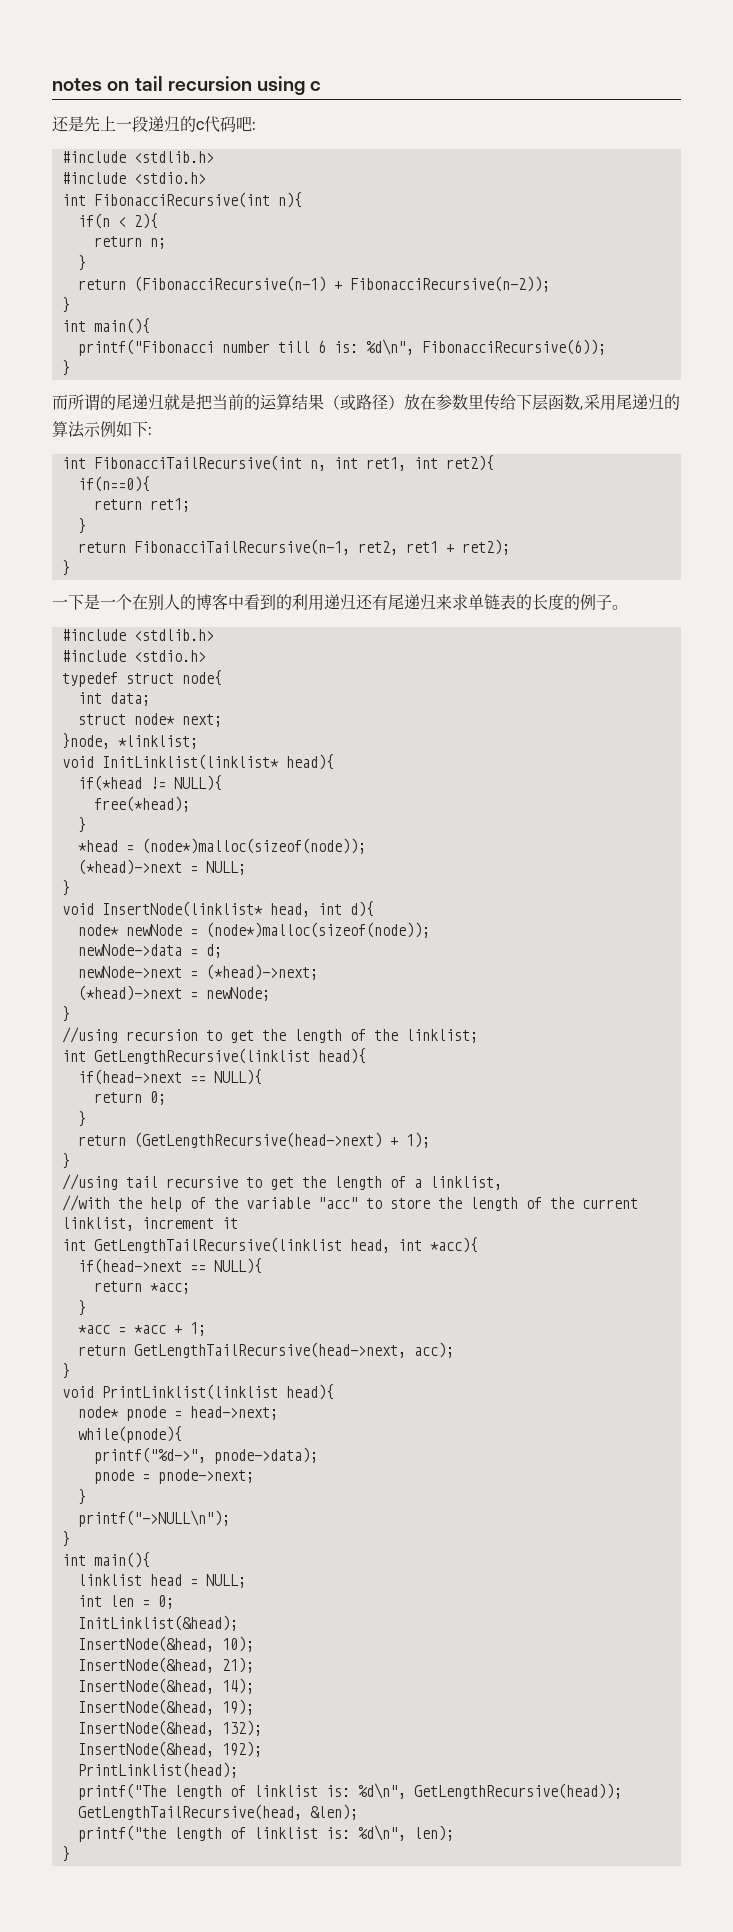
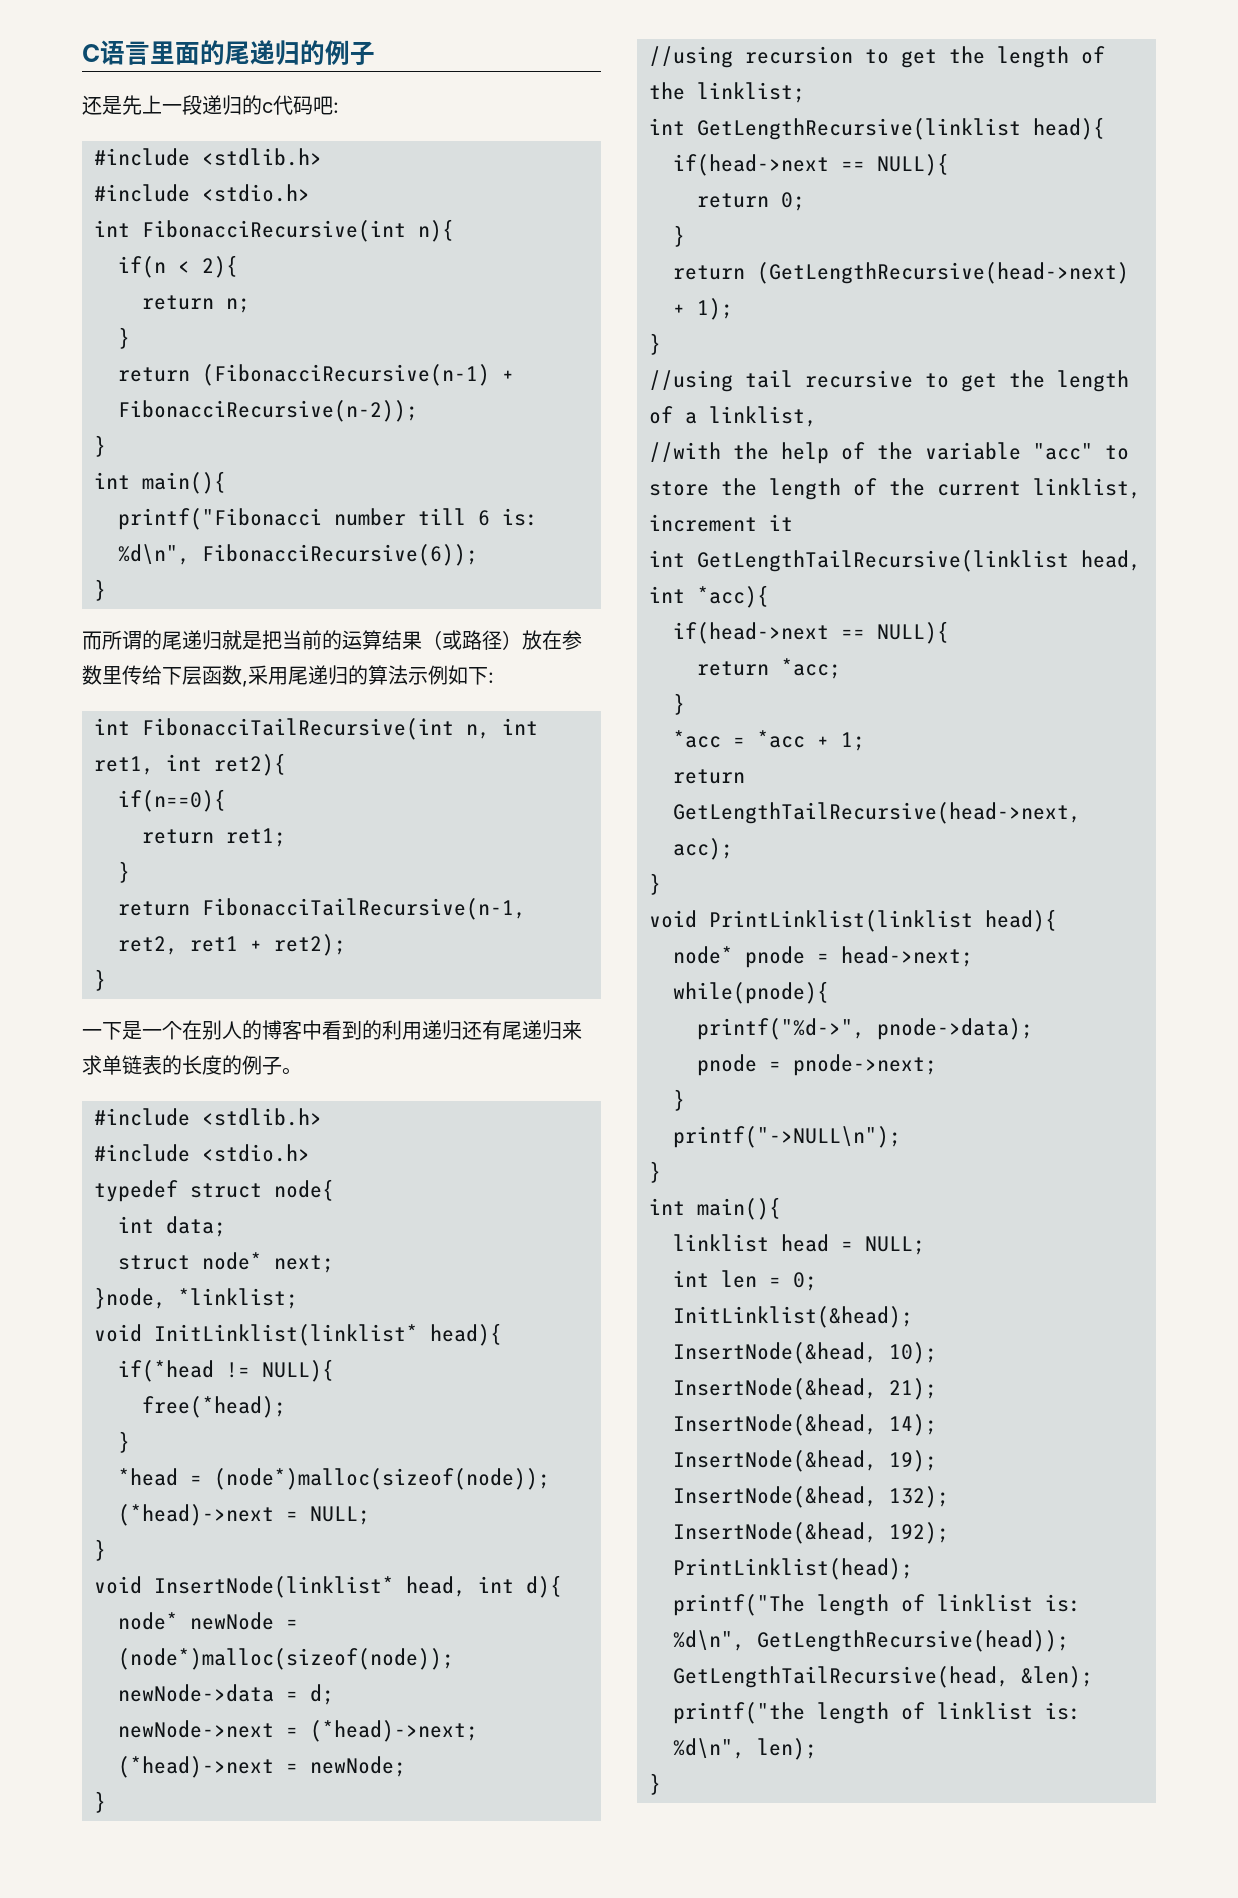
[52,76,322,95] notes on tail recursion using c -> [82,40,375,66] C语言里面的尾递归的例子

